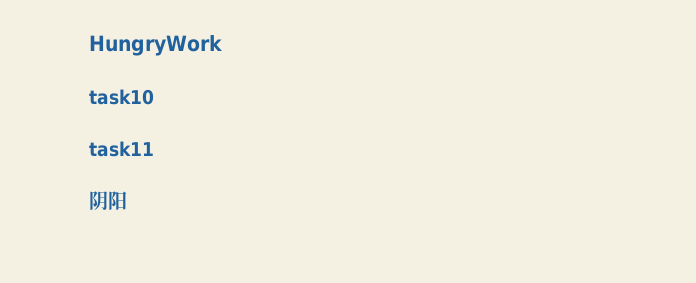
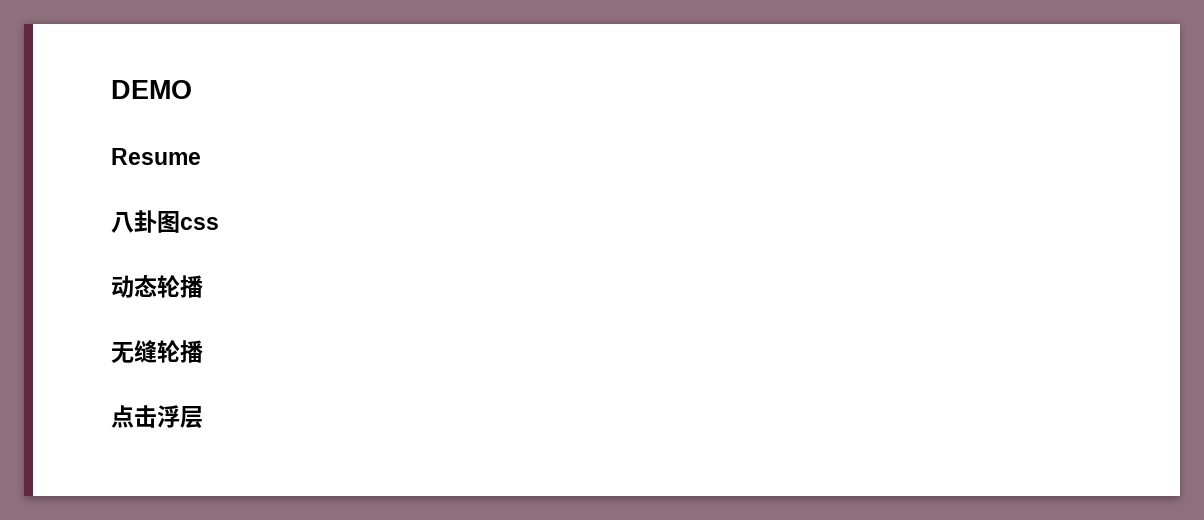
[89,35,222,56] [89,89,154,105] [89,141,154,157] [89,191,127,210] HungryWork // task10 // task11 // 阴阳 -> [111,80,192,99] [111,148,201,165] [111,210,219,233] [111,275,203,298] [111,340,203,363] [111,405,203,429] DEMO // Resume // 八卦图css // 动态轮播 // 无缝轮播 // 点击浮层

